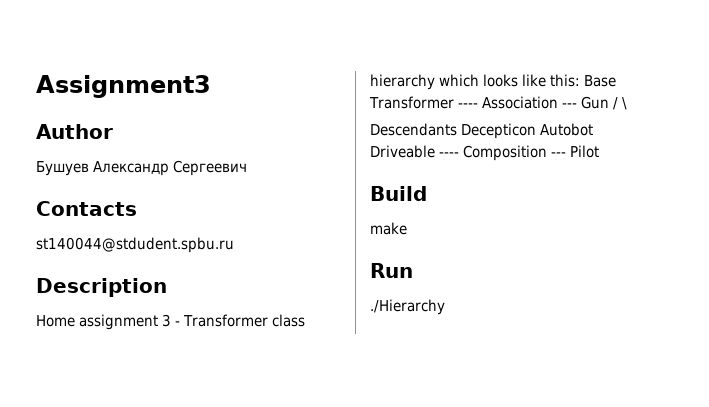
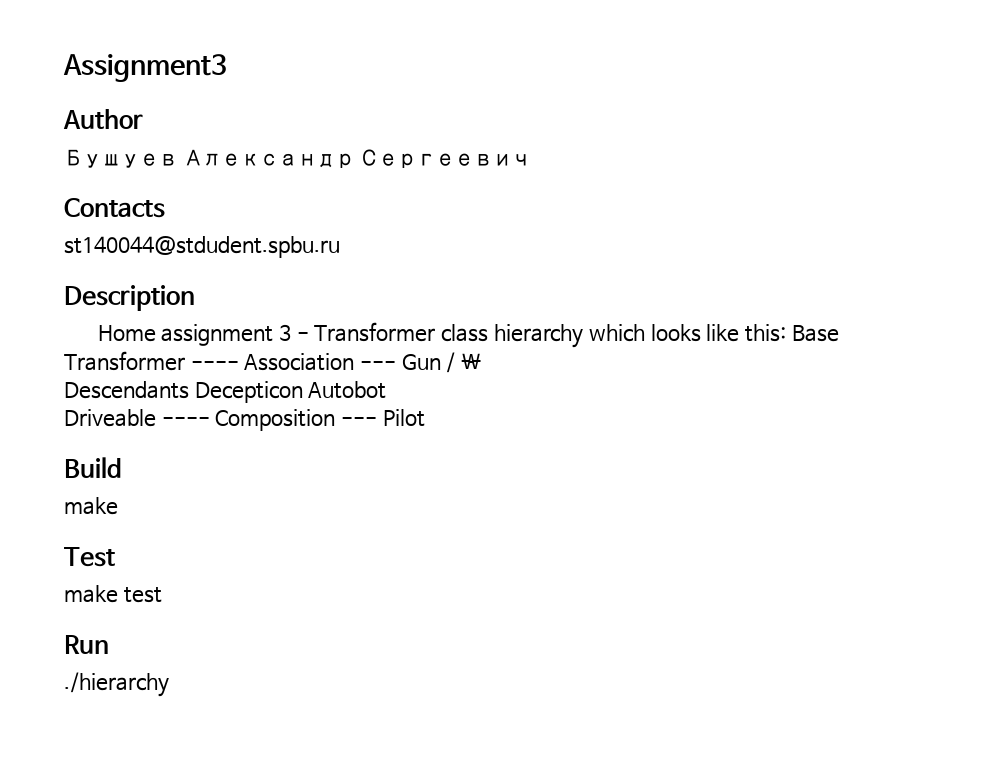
(407, 228) none -> [64,547,115,567] [64,585,162,603] // Test // make test
[370,299,445,315] ./Hierarchy -> [64,672,169,697] ./hierarchy

